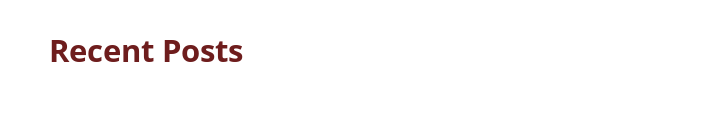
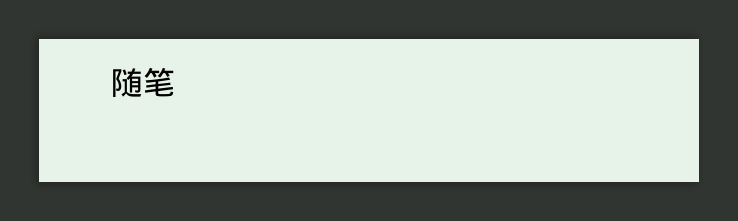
[49,40,244,62] Recent Posts -> [111,67,175,97] 随笔

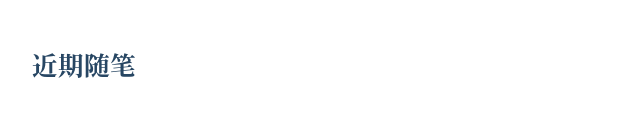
(111, 82) none -> [32,53,84,78] 近期

